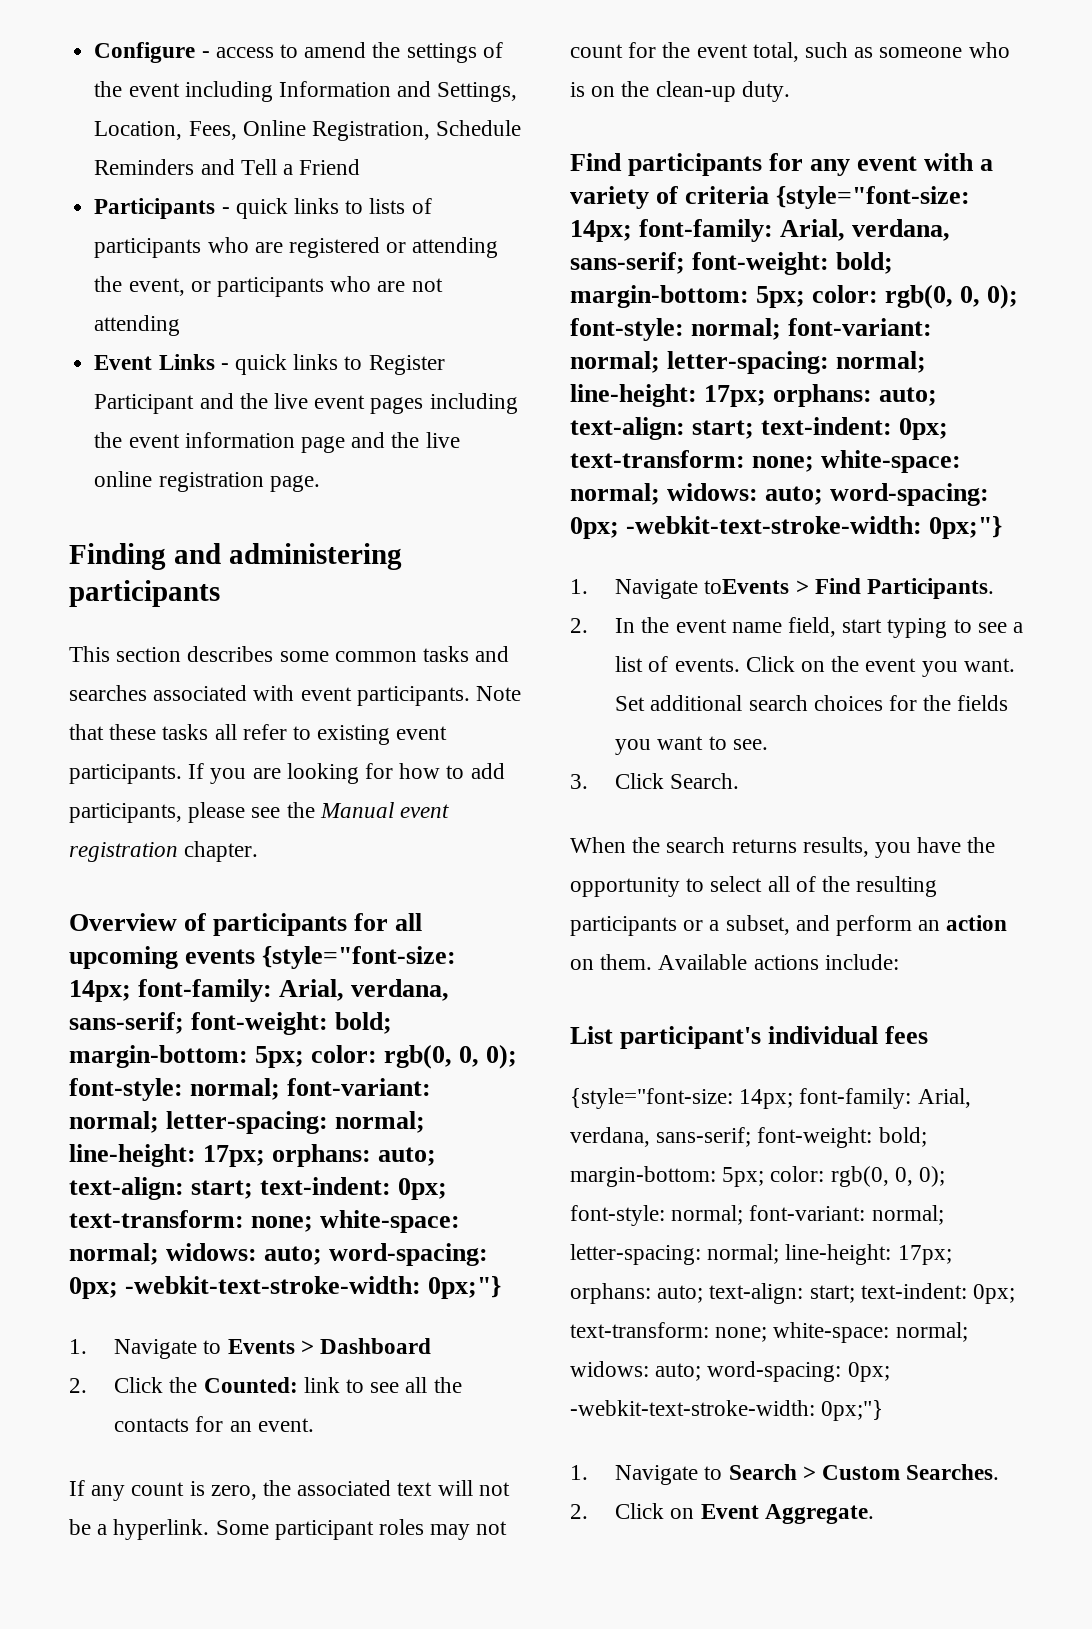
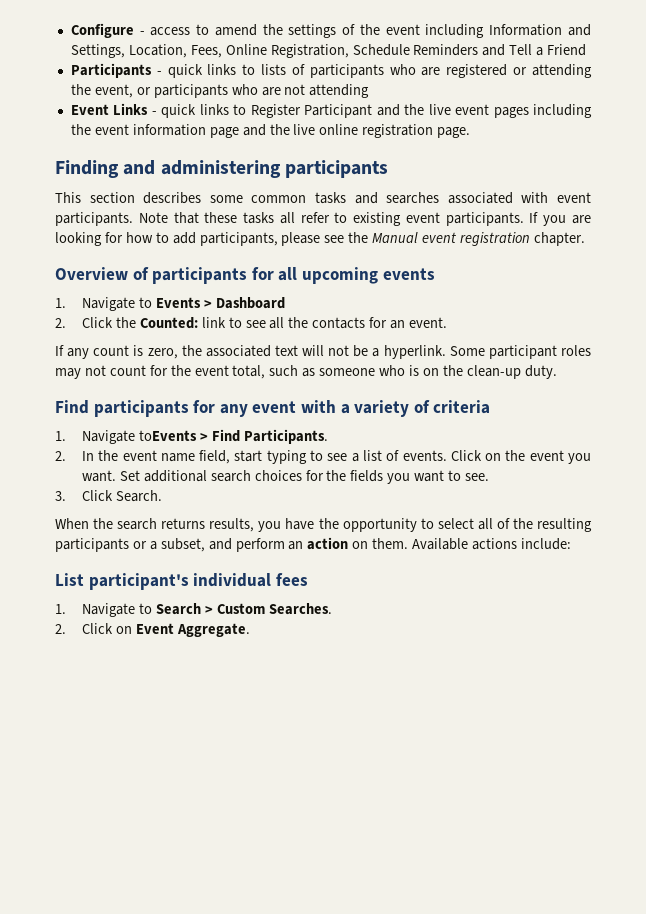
[262,946,457,969] [69,979,450,1002] [69,1012,393,1035] [69,1044,518,1069] [69,1078,432,1101] [69,1111,426,1134] [69,1144,437,1167] [69,1177,448,1200] [69,1210,461,1233] [69,1243,489,1266] [69,1276,502,1299] {style="font-size: 14px; font-family: Arial, verdana, sans-serif; font-weight: bold; margin-bottom: 5px; color: rgb(0, 0, 0); font-style: normal; font-variant: normal; letter-spacing: normal; line-height: 17px; orphans: auto; text-align: start; text-indent: 0px; text-transform: none; white-space: normal; widows: auto; word-spacing: 0px; -webkit-text-stroke-width: 0px;"} -> (435, 274) none
[776,186,971,209] [570,219,951,242] [570,252,894,275] [570,284,1019,309] [570,318,933,341] [570,351,927,374] [570,384,938,407] [570,417,949,440] [570,450,962,473] [570,483,990,506] [570,516,1003,539] {style="font-size: 14px; font-family: Arial, verdana, sans-serif; font-weight: bold; margin-bottom: 5px; color: rgb(0, 0, 0); font-style: normal; font-variant: normal; letter-spacing: normal; line-height: 17px; orphans: auto; text-align: start; text-indent: 0px; text-transform: none; white-space: normal; widows: auto; word-spacing: 0px; -webkit-text-stroke-width: 0px;"} -> (491, 407) none
[570,1088,971,1109] [570,1127,927,1148] [570,1166,946,1187] [570,1205,944,1226] [570,1244,952,1265] [570,1283,1016,1304] [570,1322,968,1343] [570,1361,890,1382] [570,1400,884,1421] // {style="font-size: 14px; font-family: Arial, verdana, sans-serif; font-weight: bold; margin-bottom: 5px; color: rgb(0, 0, 0); font-style: normal; font-variant: normal; letter-spacing: normal; line-height: 17px; orphans: auto; text-align: start; text-indent: 0px; text-transform: none; white-space: normal; widows: auto; word-spacing: 0px; -webkit-text-stroke-width: 0px;"} -> (308, 579) none

